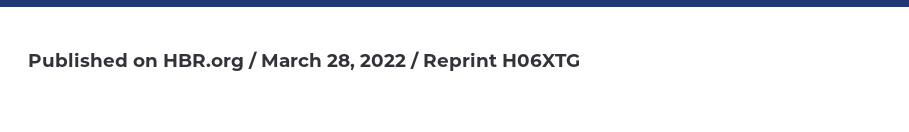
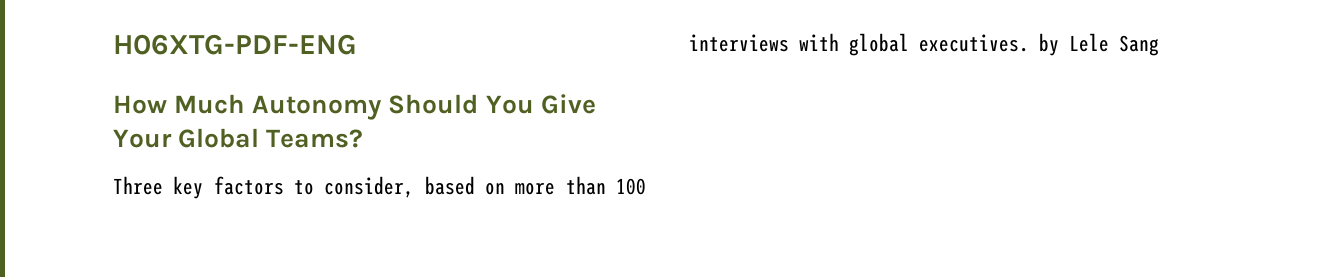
[28,51,580,71] Published on HBR.org / March 28, 2022 / Reprint H06XTG -> [113,34,357,55] [113,94,596,120] [113,128,364,148] [113,176,646,199] [689,33,1159,56] H06XTG-PDF-ENG // How Much Autonomy Should You Give Your Global Teams? // Three key factors to consider, based on more than 100 interviews with global executives. by Lele Sang

